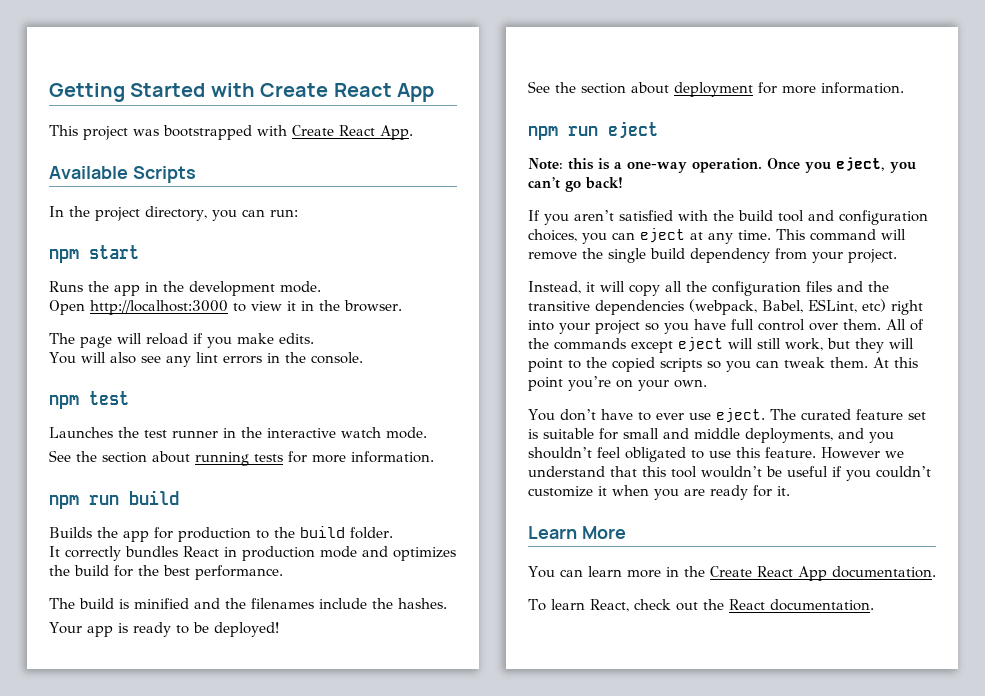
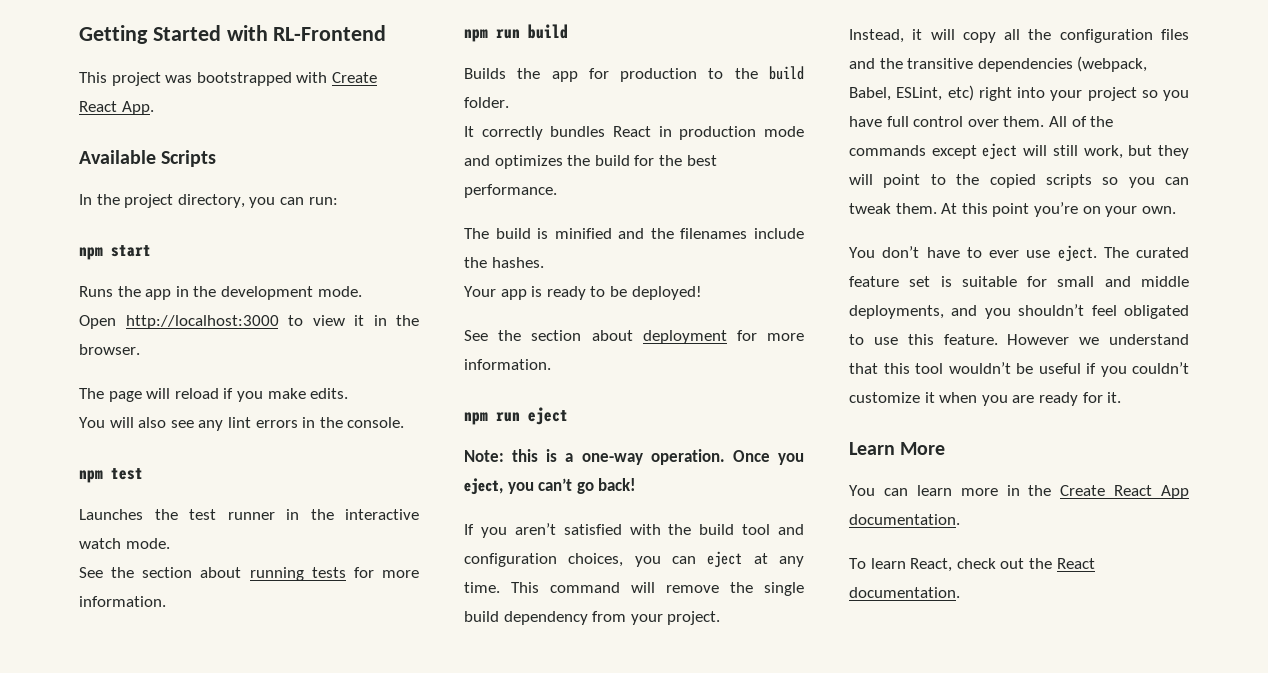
[260,83,434,102] Create React App -> [273,25,387,41] RL-Frontend

